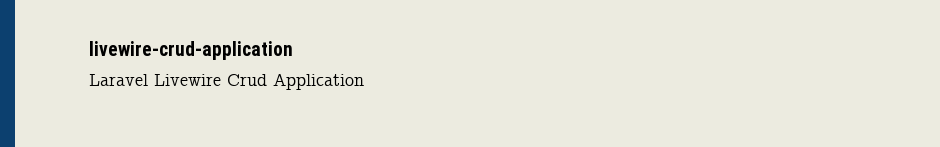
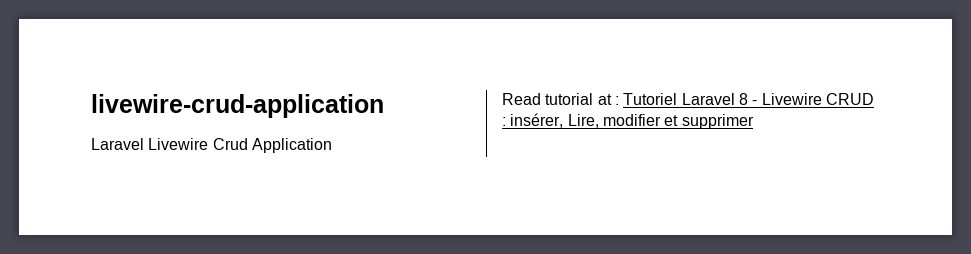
(364, 81) none -> [502,93,874,105] [502,113,754,129] // Read tutorial at : Tutoriel Laravel 8 - Livewire CRUD : insérer, Lire, modifier et supprimer

